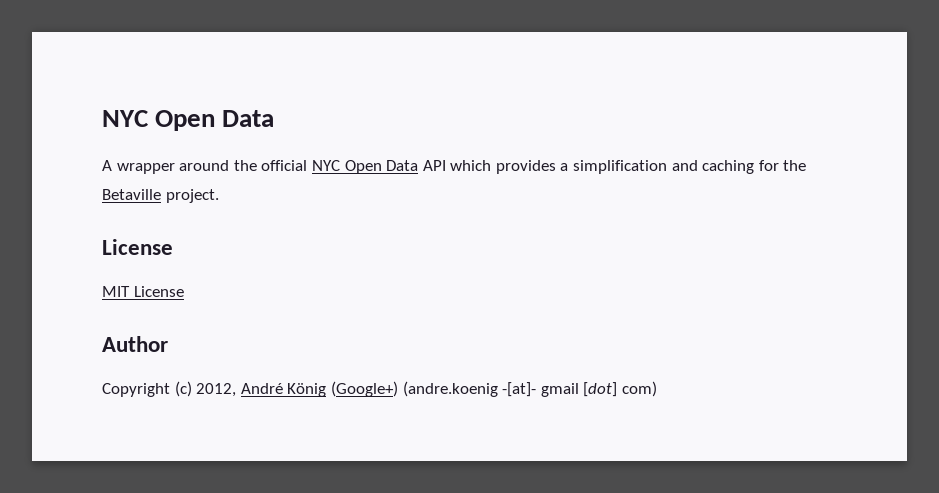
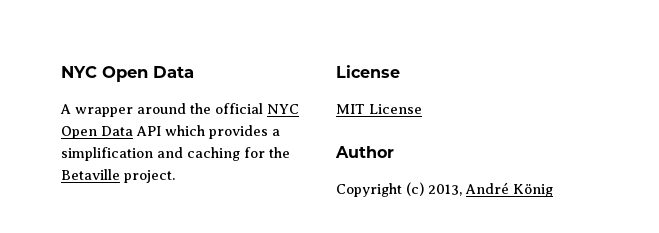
[196,383,237,397] 2012, -> [428,184,462,196] 2013,
[330,381,657,397] (Google+) (andre.koenig -[at]- gmail [dot] com) -> (553, 190) none

